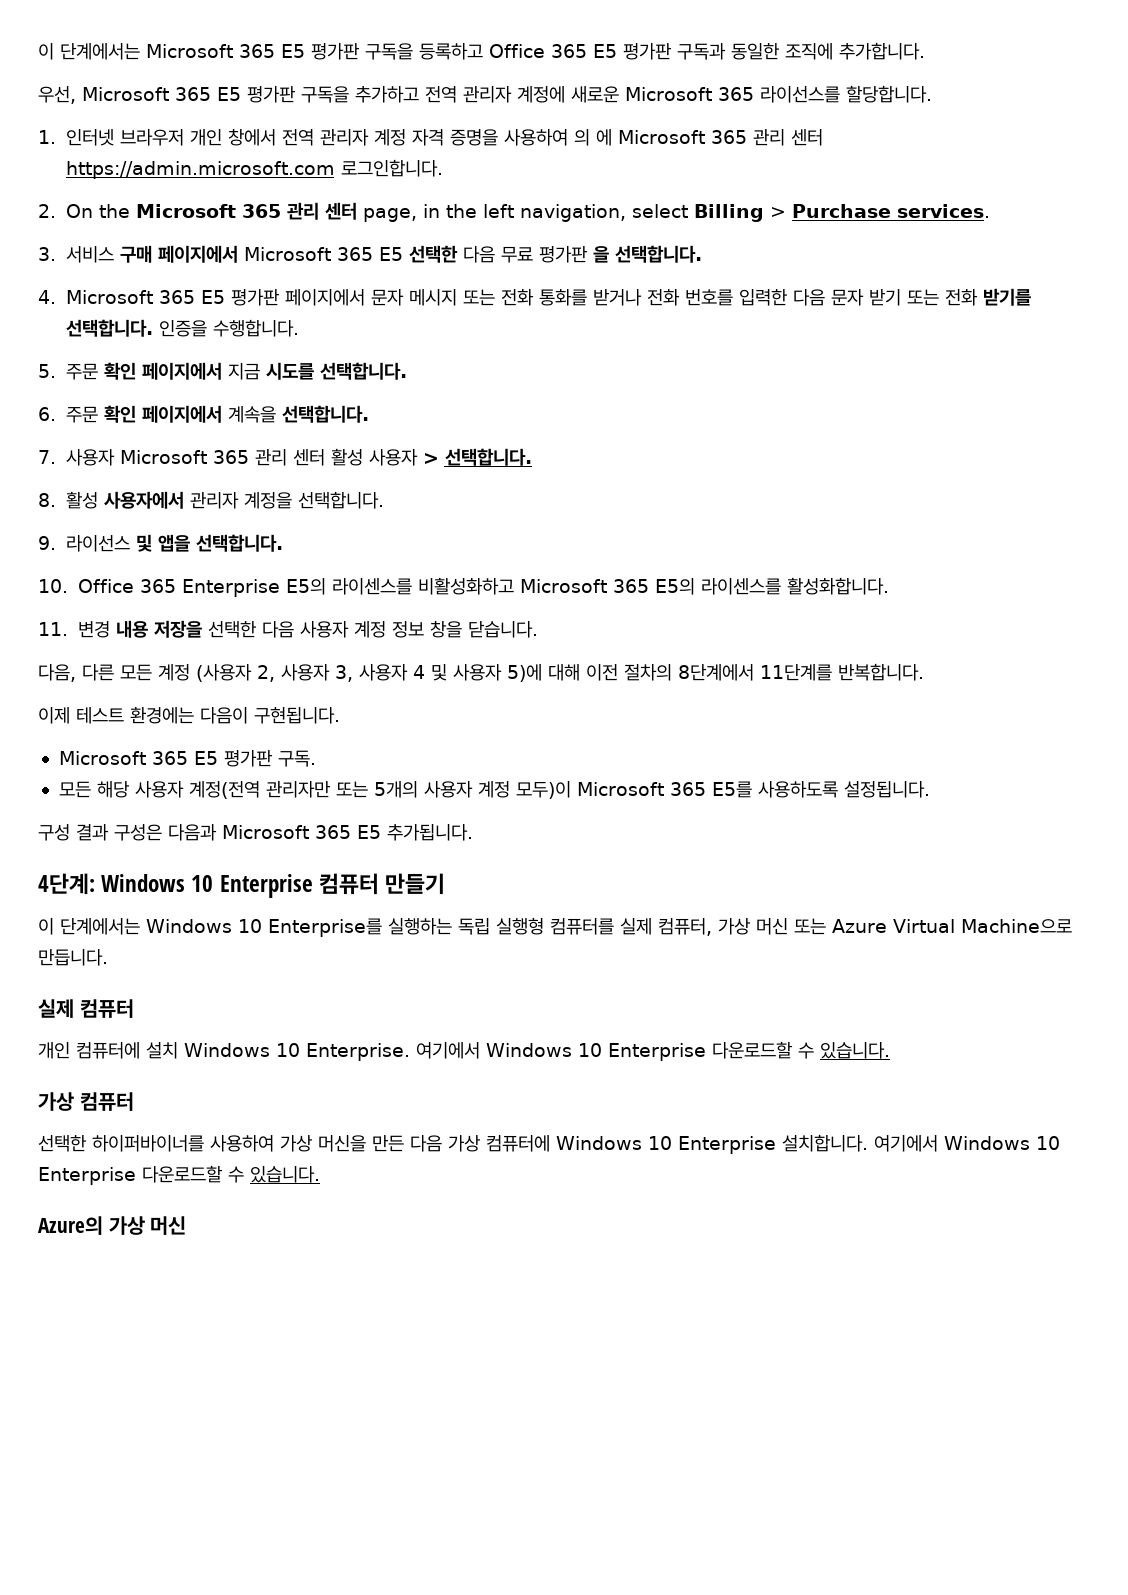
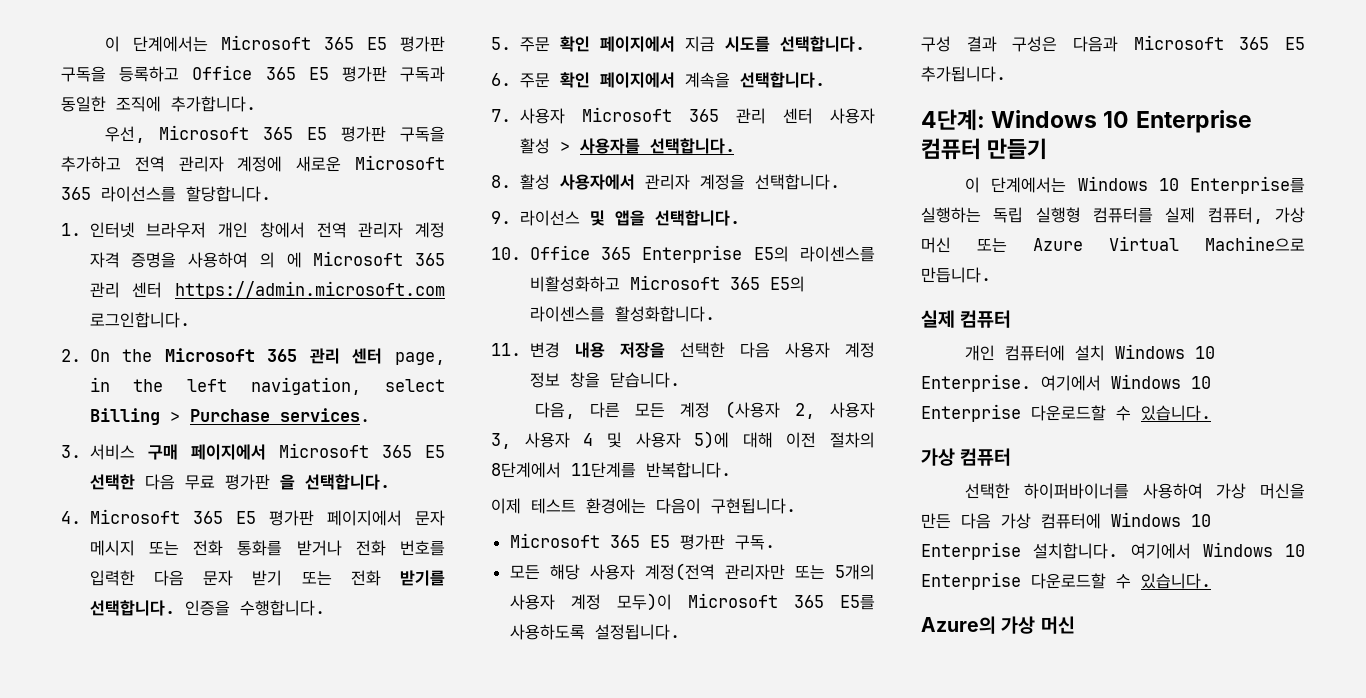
[330,448,439,466] 활성 사용자 > -> [830,108,875,124] [519,138,640,154] 사용자 활성 > 사용자를

